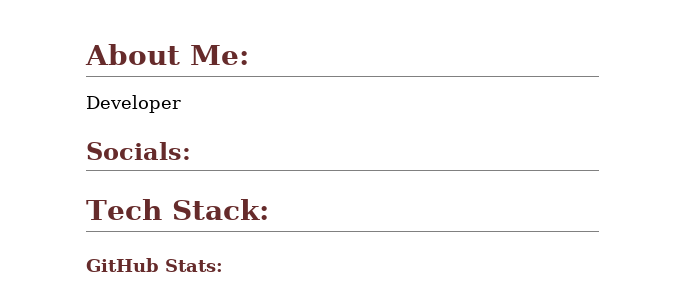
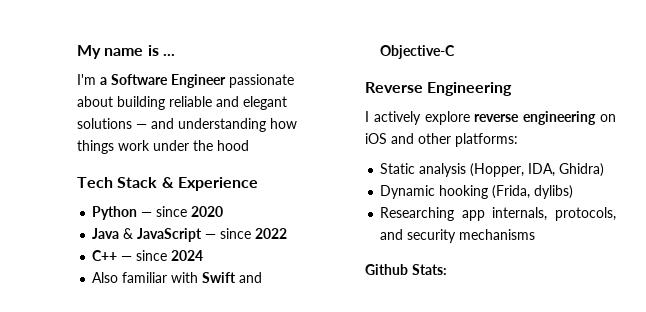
[85,44,249,65] [86,95,181,113] [86,142,191,160] [86,199,269,220] [86,258,159,272] About Me: // Developer // Socials: // Tech Stack: // GitHub -> [77,45,175,59] [77,74,294,88] [77,96,287,110] [77,118,297,132] [77,140,249,154] [77,177,258,191] [92,206,224,220] [92,228,288,242] [92,250,204,261] [92,272,263,283] [380,45,456,59] [365,82,513,96] [365,111,616,125] [365,133,518,147] [380,163,605,177] [380,185,574,199] [380,207,616,221] [380,229,536,243] [365,264,408,275] My name is ... // I'm a Software Engineer passionate about building reliable and elegant solutions — and understanding how things work under the hood // Tech Stack & Experience // Python — since 2020 // Java & JavaScript — since 2022 // C++ — since 2024 // Also familiar with Swift and Objective-C // Reverse Engineering // I actively explore reverse engineering on iOS and other platforms: // Static analysis (Hopper, IDA, Ghidra) // Dynamic hooking (Frida, dylibs) // Researching app internals, protocols, and security mechanisms // Github

